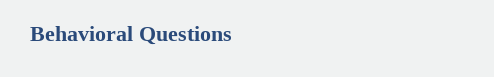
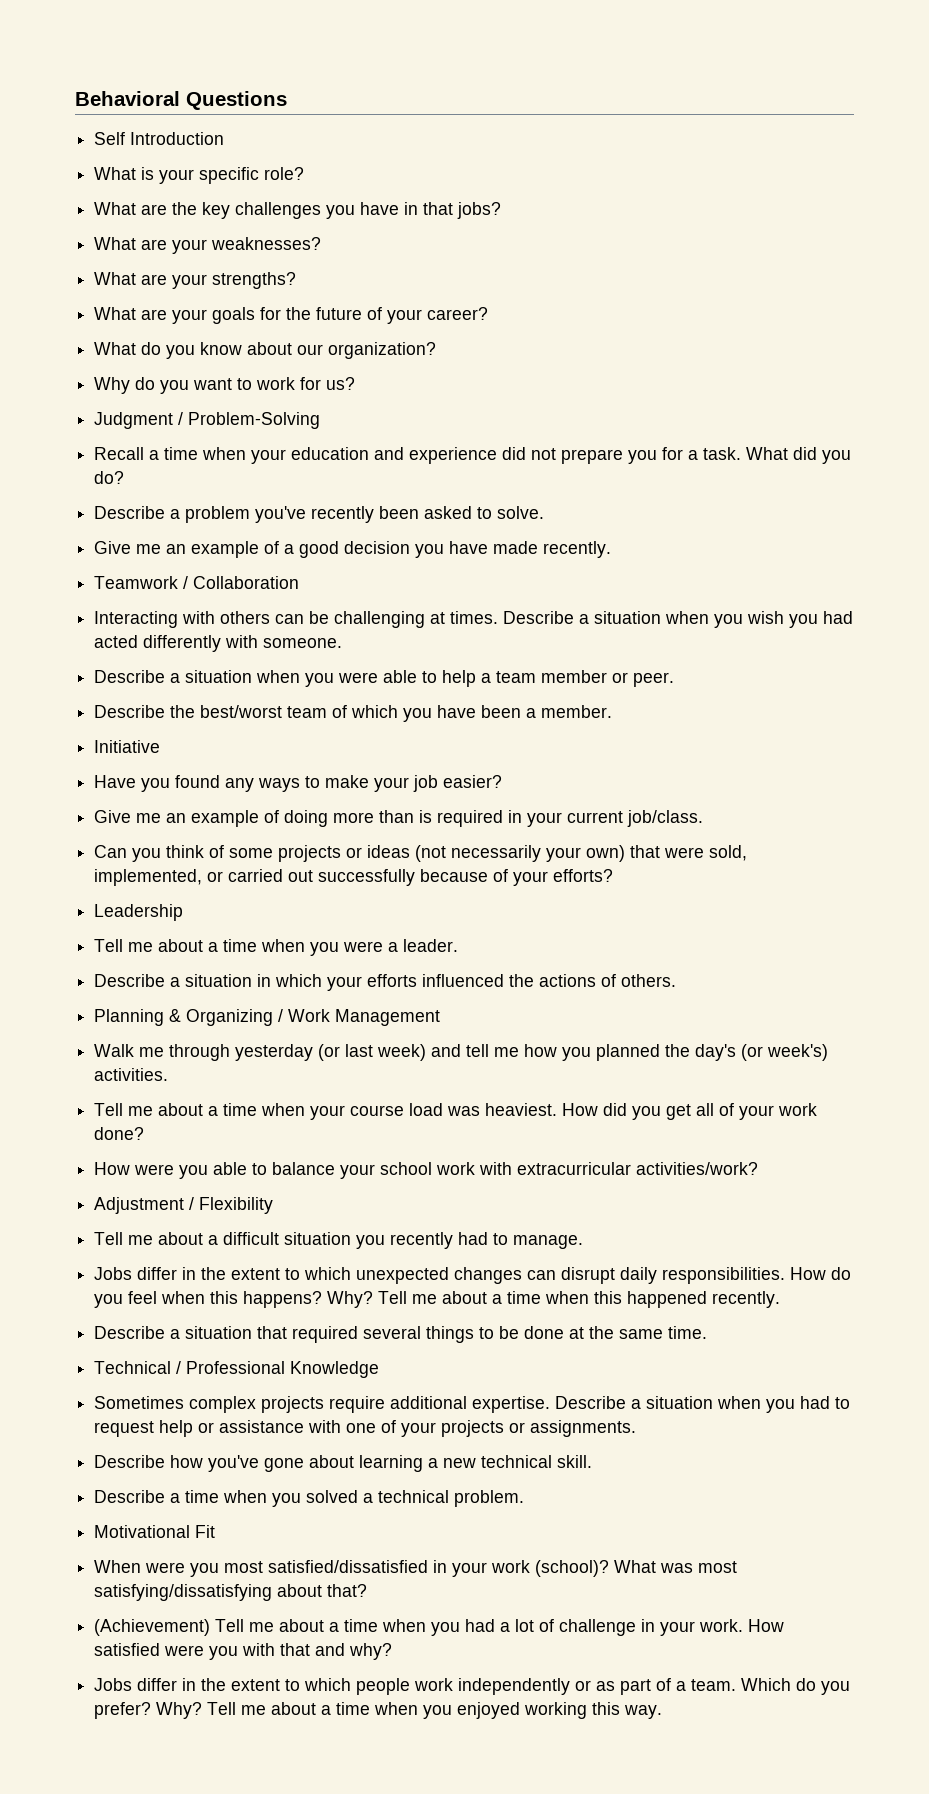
(232, 35) none -> [94,132,225,145] [94,167,305,184] [94,202,502,219] [94,237,322,254] [94,272,297,289] [94,307,489,324] [94,342,437,359] [94,377,356,394] [94,412,321,429] [94,447,852,464] [94,471,125,484] [94,506,545,523] [94,541,612,558] [94,576,300,589] [94,611,854,628] [94,635,343,652] [94,670,675,687] [94,705,613,722] [94,740,161,753] [94,775,503,792] [94,810,704,827] [94,845,748,862] [94,869,614,886] [94,904,184,921] [94,939,459,956] [94,974,677,991] [94,1009,441,1026] [94,1044,829,1061] [94,1068,169,1081] [94,1103,818,1120] [94,1127,145,1140] [94,1162,759,1179] [94,1197,274,1214] [94,1232,584,1249] [94,1267,852,1284] [94,1291,781,1308] [94,1326,708,1343] [94,1361,380,1378] [94,1396,851,1413] [94,1420,637,1437] [94,1455,593,1472] [94,1490,525,1507] [94,1525,216,1538] [94,1560,738,1577] [94,1584,368,1601] [94,1619,785,1636] [94,1643,393,1660] [94,1678,851,1695] [94,1702,663,1719] // Self Introduction // What is your specific role? // What are the key challenges you have in that jobs? // What are your weaknesses? // What are your strengths? // What are your goals for the future of your career? // What do you know about our organization? // Why do you want to work for us? // Judgment / Problem-Solving // Recall a time when your education and experience did not prepare you for a task. What did you do? // Describe a problem you've recently been asked to solve. // Give me an example of a good decision you have made recently. // Teamwork / Collaboration // Interacting with others can be challenging at times. Describe a situation when you wish you had acted differently with someone. // Describe a situation when you were able to help a team member or peer. // Describe the best/worst team of which you have been a member. // Initiative // Have you found any ways to make your job easier? // Give me an example of doing more than is required in your current job/class. // Can you think of some projects or ideas (not necessarily your own) that were sold, implemented, or carried out successfully because of your efforts? // Leadership // Tell me about a time when you were a leader. // Describe a situation in which your efforts influenced the actions of others. // Planning & Organizing / Work Management // Walk me through yesterday (or last week) and tell me how you planned the day's (or week's) activities. // Tell me about a time when your course load was heaviest. How did you get all of your work done? // How were you able to balance your school work with extracurricular activities/work? // Adjustment / Flexibility // Tell me about a difficult situation you recently had to manage. // Jobs differ in the extent to which unexpected changes can disrupt daily responsibilities. How do you feel when this happens? Why? Tell me about a time when this happened recently. // Describe a situation that required several things to be done at the same time. // Technical / Professional Knowledge // Sometimes complex projects require additional expertise. Describe a situation when you had to request help or assistance with one of your projects or assignments. // Describe how you've gone about learning a new technical skill. // Describe a time when you solved a technical problem. // Motivational Fit // When were you most satisfied/dissatisfied in your work (school)? What was most satisfying/dissatisfying about that? // (Achievement) Tell me about a time when you had a lot of challenge in your work. How satisfied were you with that and why? // Jobs differ in the extent to which people work independently or as part of a team. Which do you prefer? Why? Tell me about a time when you enjoyed working this way.

